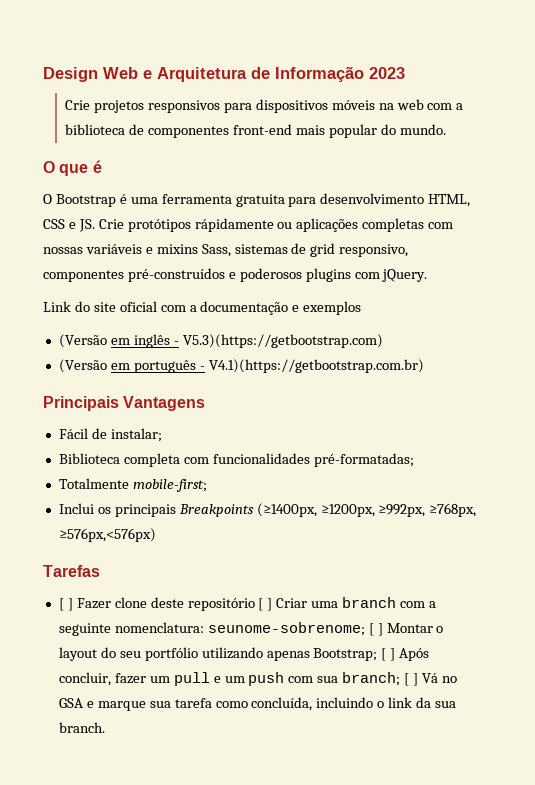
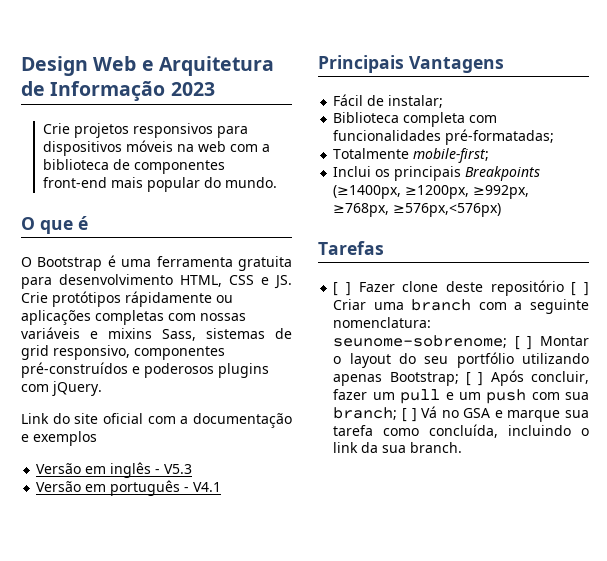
[58,334,107,348] (Versão -> [36,463,82,474] Versão
[182,334,383,348] [58,359,107,373] V5.3)(https://getbootstrap.com) // (Versão -> [164,464,193,474] [36,481,82,492] V5.3 // Versão
[208,359,424,373] V4.1)(https://getbootstrap.com.br) -> [193,482,222,492] V4.1

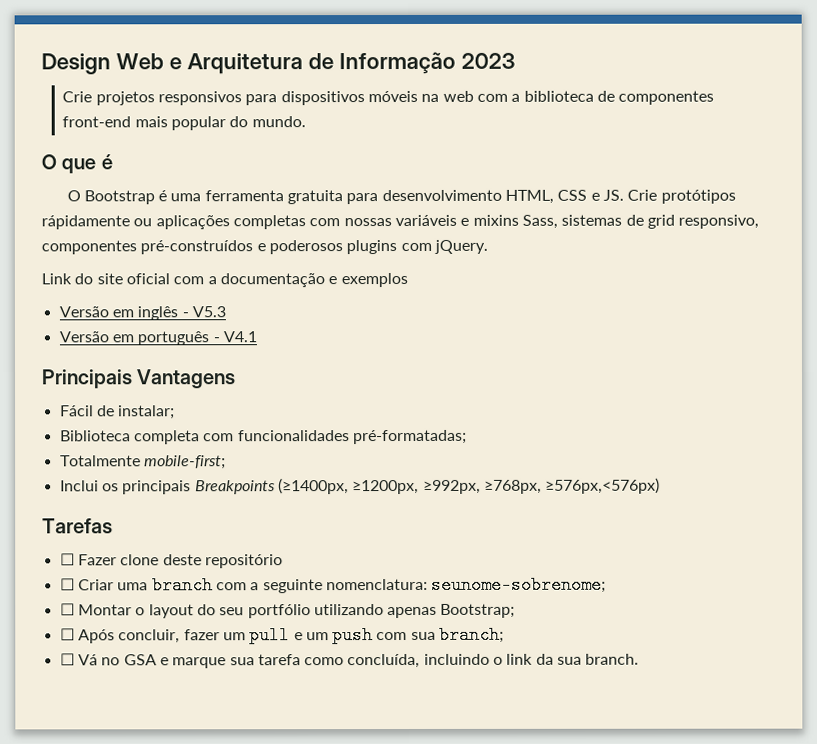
[333,282,352,296] [ ] -> [59,553,75,566] ☐
[571,282,589,296] [ ] -> [59,578,75,591] // ☐
[514,336,533,350] [ ] -> [59,603,75,616] // ☐
[466,372,484,386] [ ] -> [59,628,75,641] // ☐
[401,408,417,422] [ ] -> [59,653,75,666] // ☐

